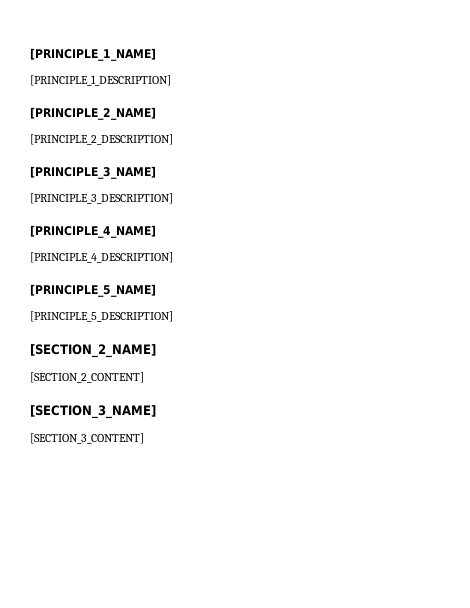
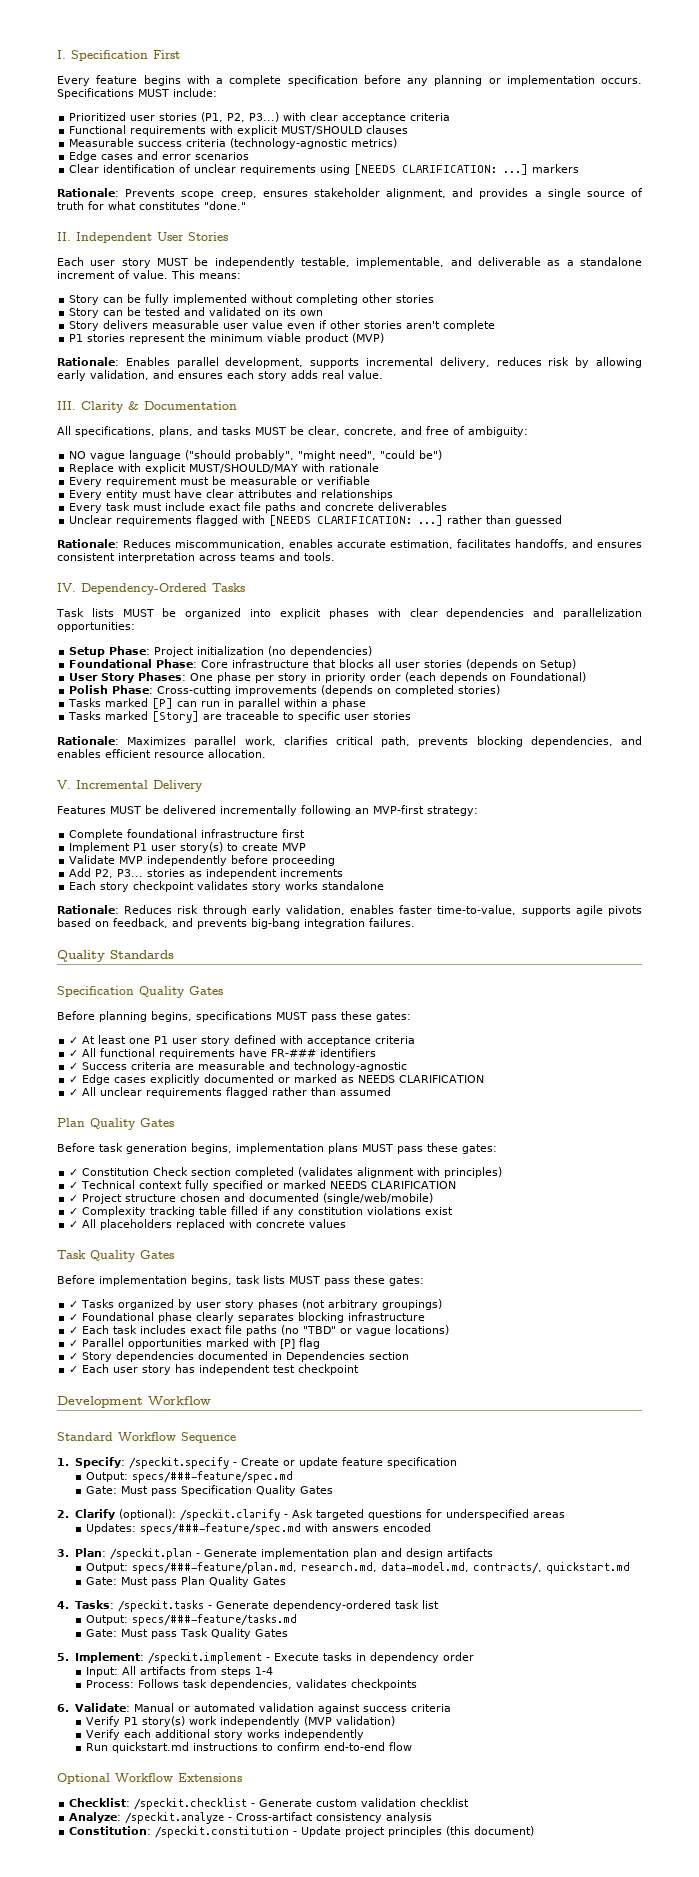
[30,48,156,61] [30,75,171,86] [30,107,156,120] [30,134,173,145] [30,166,156,179] [30,193,173,204] [30,225,156,238] [30,252,173,263] [30,284,156,297] [30,311,173,322] [30,344,156,358] [30,372,144,383] [30,405,156,419] [30,433,144,444] [PRINCIPLE_1_NAME] // [PRINCIPLE_1_DESCRIPTION] // [PRINCIPLE_2_NAME] // [PRINCIPLE_2_DESCRIPTION] // [PRINCIPLE_3_NAME] // [PRINCIPLE_3_DESCRIPTION] // [PRINCIPLE_4_NAME] // [PRINCIPLE_4_DESCRIPTION] // [PRINCIPLE_5_NAME] // [PRINCIPLE_5_DESCRIPTION] // [SECTION_2_NAME] // [SECTION_2_CONTENT] // [SECTION_3_NAME] // [SECTION_3_CONTENT] -> [57,50,180,61] [57,75,642,86] [57,88,217,99] [69,112,451,123] [69,125,409,136] [69,138,398,149] [69,151,250,162] [69,164,580,175] [57,188,643,199] [57,201,246,210] [57,232,228,243] [57,257,642,268] [57,270,241,279] [69,294,435,305] [69,307,324,318] [69,320,496,331] [69,333,385,344] [57,357,642,368] [57,370,383,381] [57,401,237,413] [57,426,528,437] [69,450,443,461] [69,463,380,474] [69,476,371,487] [69,489,394,500] [69,502,448,513] [69,515,563,526] [57,539,642,549] [57,552,335,563] [57,583,245,595] [56,608,643,619] [57,622,135,632] [69,646,373,657] [69,659,577,670] [69,672,587,683] [69,685,501,696] [68,698,367,709] [68,711,412,723] [57,736,642,747] [57,749,266,758] [57,780,203,792] [57,805,478,816] [69,829,306,840] [69,842,307,853] [69,855,336,866] [69,868,344,879] [69,881,385,892] [57,905,642,916] [57,918,415,929] [57,950,174,962] [57,986,223,998] [57,1011,411,1022] [69,1035,416,1046] [69,1048,377,1059] [69,1061,408,1072] [69,1074,485,1085] [69,1087,392,1098] [57,1118,174,1130] [57,1143,497,1154] [69,1167,503,1178] [69,1180,457,1191] [69,1193,434,1204] [69,1206,454,1217] [69,1219,347,1230] [57,1250,174,1262] [57,1275,424,1286] [69,1299,443,1310] [69,1312,426,1323] [69,1325,450,1336] [69,1338,321,1349] [69,1351,410,1362] [69,1364,360,1375] [57,1396,211,1408] [57,1432,236,1443] [57,1457,457,1469] [86,1471,294,1483] [86,1485,334,1496] [57,1509,565,1521] [86,1523,432,1535] [57,1548,493,1560] [86,1562,631,1574] [86,1576,287,1587] [57,1600,440,1612] [86,1614,298,1626] [86,1628,289,1639] [57,1652,474,1664] [86,1666,274,1677] [86,1679,418,1690] [57,1703,451,1714] [86,1716,396,1727] [86,1729,365,1740] [86,1742,413,1753] [57,1773,242,1784] [69,1798,470,1810] [69,1812,433,1824] [69,1826,535,1838] I. Specification First // Every feature begins with a complete specification before any planning or implementation occurs. Specifications MUST include: // Prioritized user stories (P1, P2, P3...) with clear acceptance criteria // Functional requirements with explicit MUST/SHOULD clauses // Measurable success criteria (technology-agnostic metrics) // Edge cases and error scenarios // Clear identification of unclear requirements using [NEEDS CLARIFICATION: ...] markers // Rationale: Prevents scope creep, ensures stakeholder alignment, and provides a single source of truth for what constitutes "done." // II. Independent User Stories // Each user story MUST be independently testable, implementable, and deliverable as a standalone increment of value. This means: // Story can be fully implemented without completing other stories // Story can be tested and validated on its own // Story delivers measurable user value even if other stories aren't complete // P1 stories represent the minimum viable product (MVP) // Rationale: Enables parallel development, supports incremental delivery, reduces risk by allowing early validation, and ensures each story adds real value. // III. Clarity & Documentation // All specifications, plans, and tasks MUST be clear, concrete, and free of ambiguity: // NO vague language ("should probably", "might need", "could be") // Replace with explicit MUST/SHOULD/MAY with rationale // Every requirement must be measurable or verifiable // Every entity must have clear attributes and relationships // Every task must include exact file paths and concrete deliverables // Unclear requirements flagged with [NEEDS CLARIFICATION: ...] rather than guessed // Rationale: Reduces miscommunication, enables accurate estimation, facilitates handoffs, and ensures consistent interpretation across teams and tools. // IV. Dependency-Ordered Tasks // Task lists MUST be organized into explicit phases with clear dependencies and parallelization opportunities: // Setup Phase: Project initialization (no dependencies) // Foundational Phase: Core infrastructure that blocks all user stories (depends on Setup) // User Story Phases: One phase per story in priority order (each depends on Foundational) // Polish Phase: Cross-cutting improvements (depends on completed stories) // Tasks marked [P] can run in parallel within a phase // Tasks marked [Story] are traceable to specific user stories // Rationale: Maximizes parallel work, clarifies critical path, prevents blocking dependencies, and enables efficient resource allocation. // V. Incremental Delivery // Features MUST be delivered incrementally following an MVP-first strategy: // Complete foundational infrastructure first // Implement P1 user story(s) to create MVP // Validate MVP independently before proceeding // Add P2, P3... stories as independent increments // Each story checkpoint validates story works standalone // Rationale: Reduces risk through early validation, enables faster time-to-value, supports agile pivots based on feedback, and prevents big-bang integration failures. // Quality Standards // Specification Quality Gates // Before planning begins, specifications MUST pass these gates: // ✓ At least one P1 user story defined with acceptance criteria // ✓ All functional requirements have FR-### identifiers // ✓ Success criteria are measurable and technology-agnostic // ✓ Edge cases explicitly documented or marked as NEEDS CLARIFICATION // ✓ All unclear requirements flagged rather than assumed // Plan Quality Gates // Before task generation begins, implementation plans MUST pass these gates: // ✓ Constitution Check section completed (validates alignment with principles) // ✓ Technical context fully specified or marked NEEDS CLARIFICATION // ✓ Project structure chosen and documented (single/web/mobile) // ✓ Complexity tracking table filled if any constitution violations exist // ✓ All placeholders replaced with concrete values // Task Quality Gates // Before implementation begins, task lists MUST pass these gates: // ✓ Tasks organized by user story phases (not arbitrary groupings) // ✓ Foundational phase clearly separates blocking infrastructure // ✓ Each task includes exact file paths (no "TBD" or vague locations) // ✓ Parallel opportunities marked with [P] flag // ✓ Story dependencies documented in Dependencies section // ✓ Each user story has independent test checkpoint // Development Workflow // Standard Workflow Sequence // 1. Specify: /speckit.specify - Create or update feature specification // Output: specs/###-feature/spec.md // Gate: Must pass Specification Quality Gates // 2. Clarify (optional): /speckit.clarify - Ask targeted questions for underspecified areas // Updates: specs/###-feature/spec.md with answers encoded // 3. Plan: /speckit.plan - Generate implementation plan and design artifacts // Output: specs/###-feature/plan.md, research.md, data-model.md, contracts/, quickstart.md // Gate: Must pass Plan Quality Gates // 4. Tasks: /speckit.tasks - Generate dependency-ordered task list // Output: specs/###-feature/tasks.md // Gate: Must pass Task Quality Gates // 5. Implement: /speckit.implement - Execute tasks in dependency order // Input: All artifacts from steps 1-4 // Process: Follows task dependencies, validates checkpoints // 6. Validate: Manual or automated validation against success criteria // Verify P1 story(s) work independently (MVP validation) // Verify each additional story works independently // Run quickstart.md instructions to confirm end-to-end flow // Optional Workflow Extensions // Checklist: /speckit.checklist - Generate custom validation checklist // Analyze: /speckit.analyze - Cross-artifact consistency analysis // Constitution: /speckit.constitution - Update project principles (this document)

